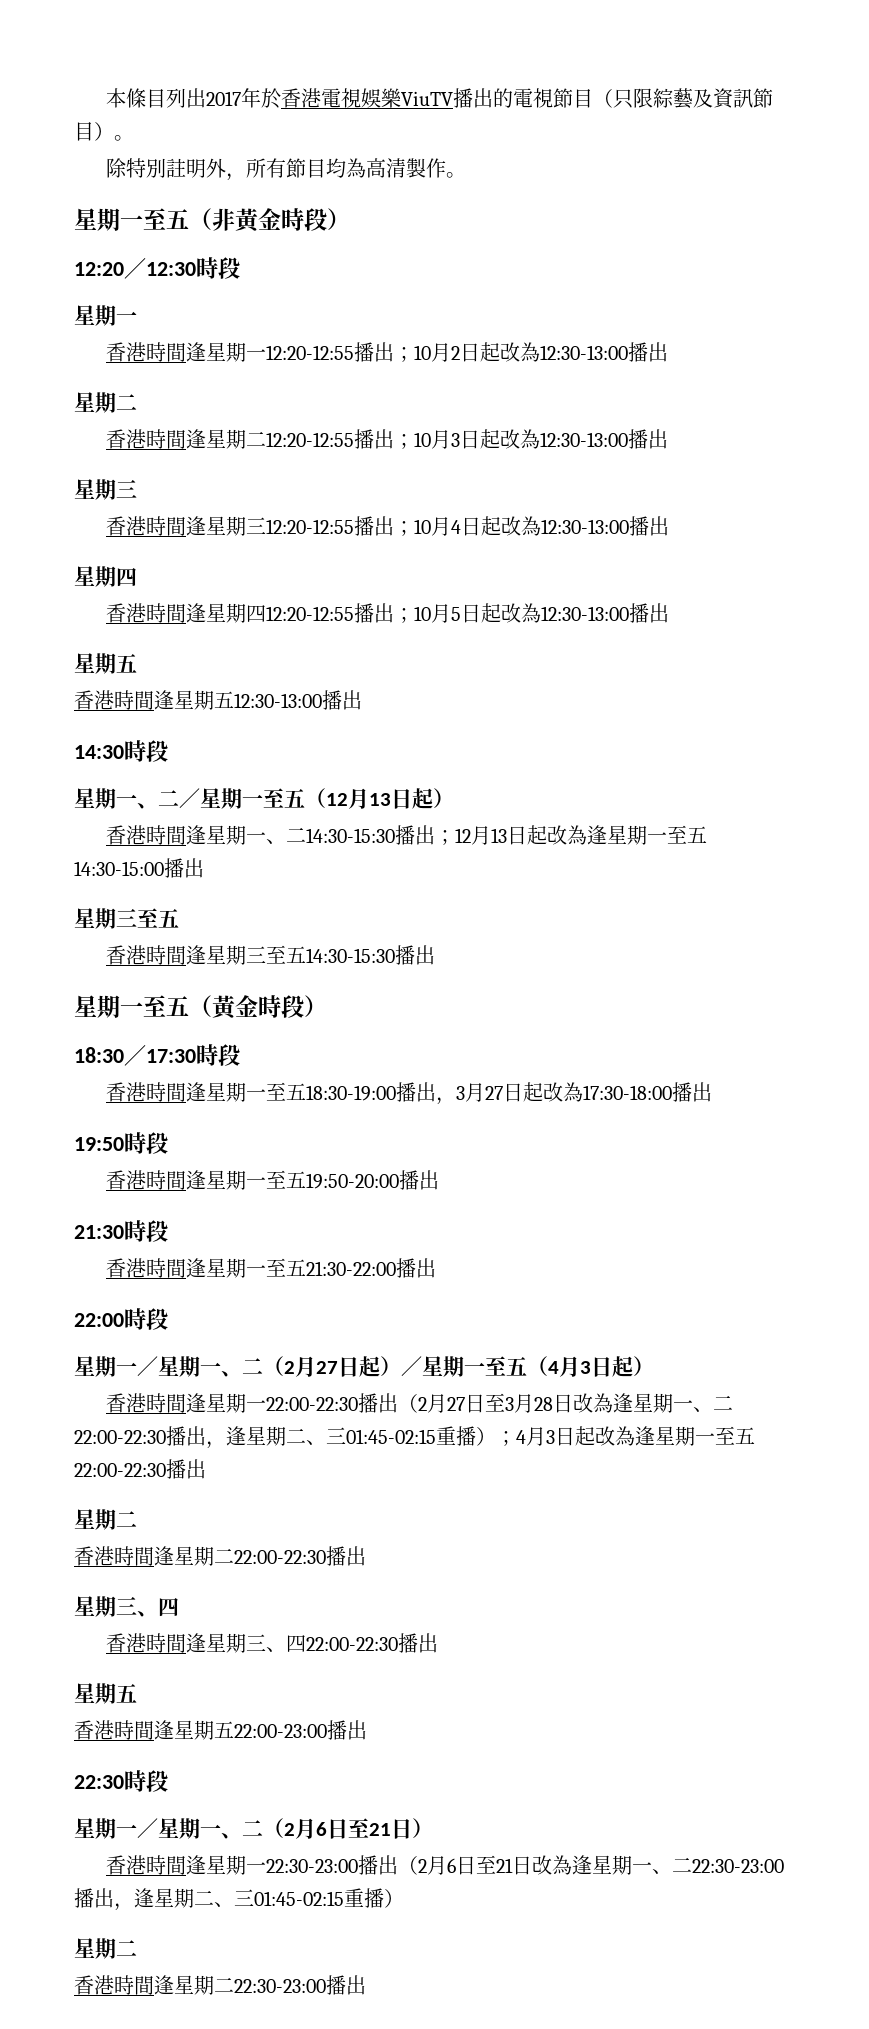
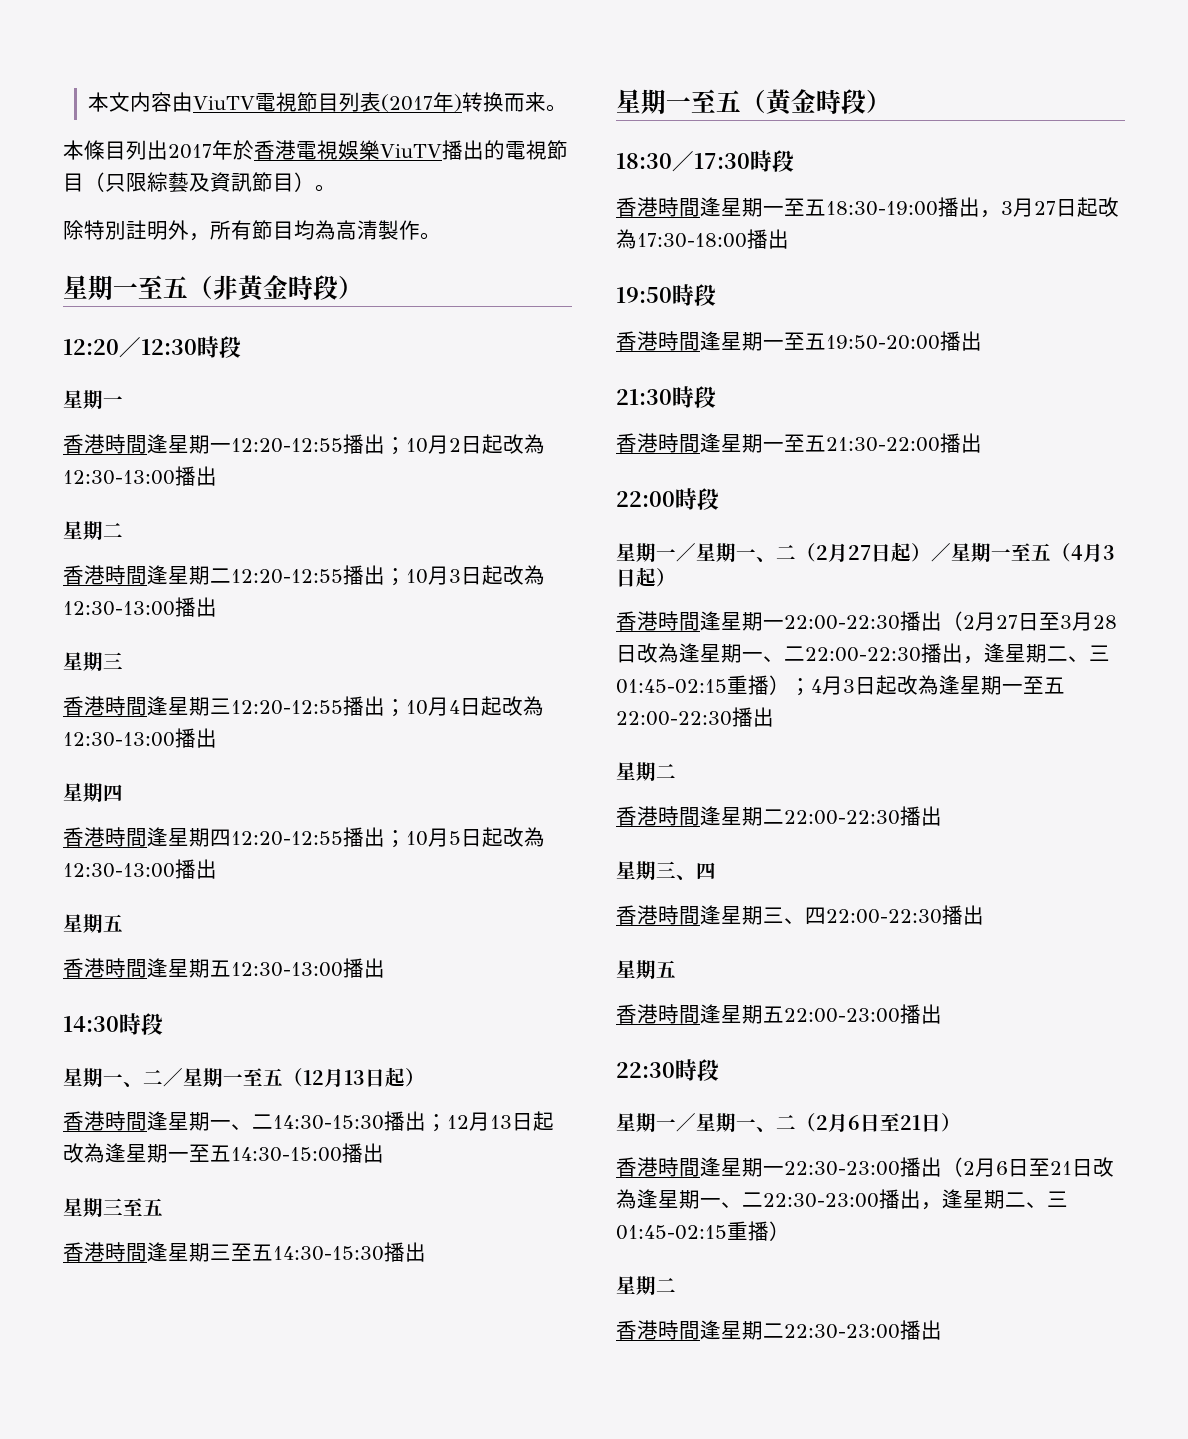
[105,88,126,108] 本 -> [88,92,568,112] [63,140,84,160] 本文内容由ViuTV電視節目列表(2017年)转换而来。 // 本

